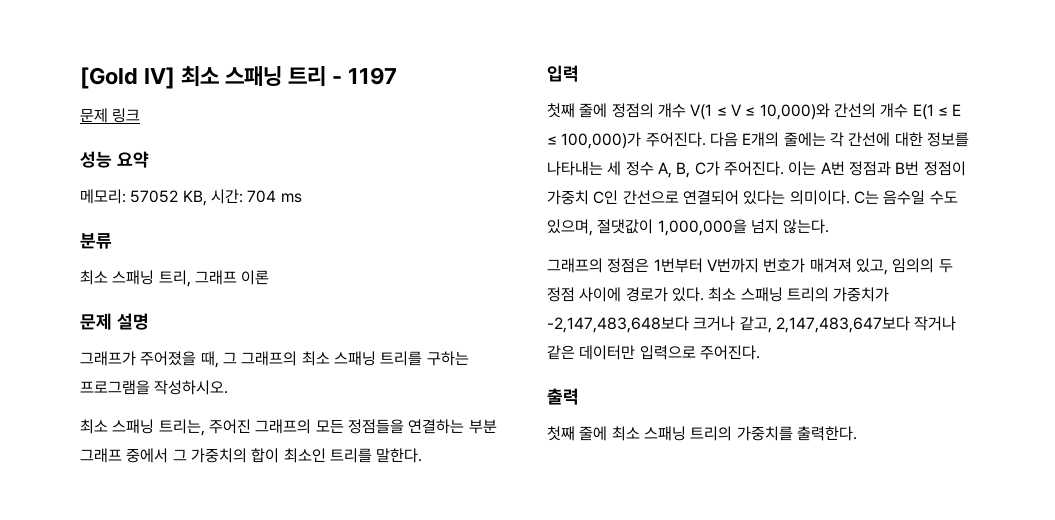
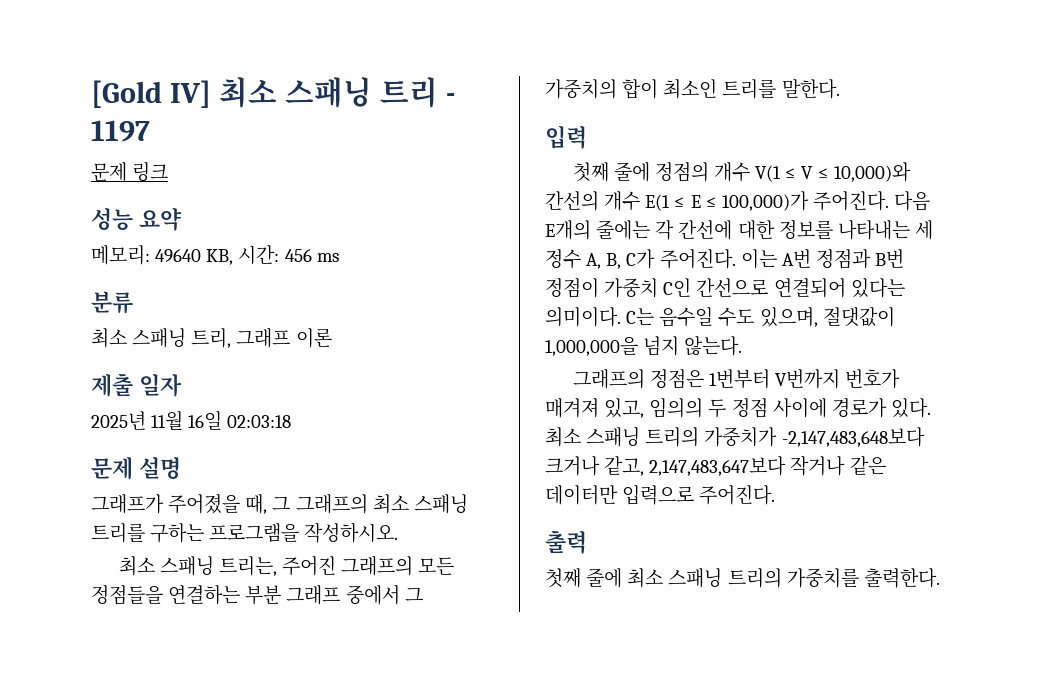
[130,190,179,203] 57052 -> [155,249,202,262] 49640
[247,190,277,203] 704 -> [284,249,312,262] 456
(270, 277) none -> [91,374,182,397] [91,410,292,430] // 제출 일자 // 2025년 11월 16일 02:03:18

